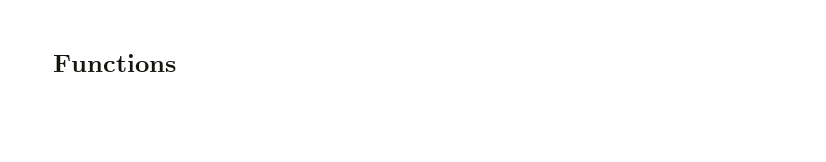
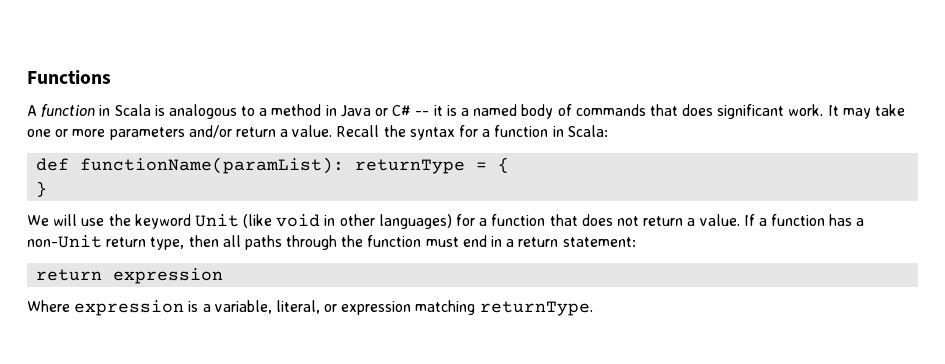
(176, 63) none -> [27,104,905,119] [27,125,608,140] [36,157,510,174] [36,181,48,197] [27,214,865,229] [27,235,636,250] [36,268,224,284] [27,300,593,316] // A function in Scala is analogous to a method in Java or C# -- it is a named body of commands that does significant work. It may take one or more parameters and/or return a value. Recall the syntax for a function in Scala: // def functionName(paramList): returnType = { // } // We will use the keyword Unit (like void in other languages) for a function that does not return a value. If a function has a non-Unit return type, then all paths through the function must end in a return statement: // return expression // Where expression is a variable, literal, or expression matching returnType.

